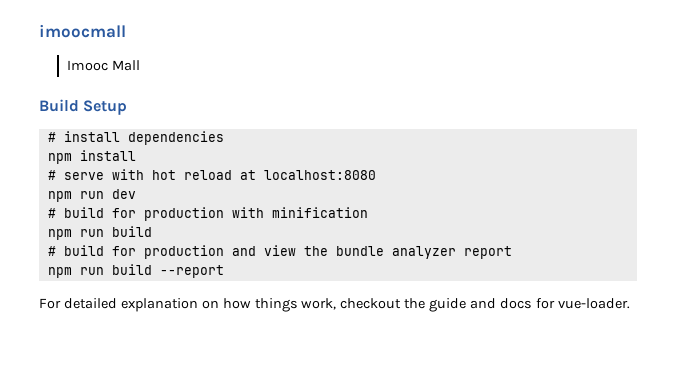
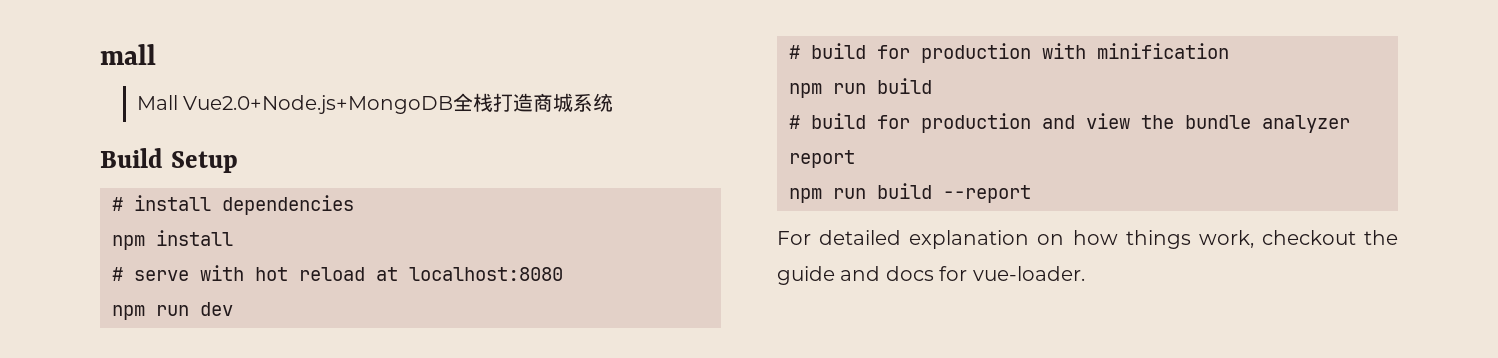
[39,24,126,38] [66,60,108,71] imoocmall // Imooc -> [100,44,156,65] mall //
(140, 65) none -> [183,93,614,114] Vue2.0+Node.js+MongoDB全栈打造商城系统

